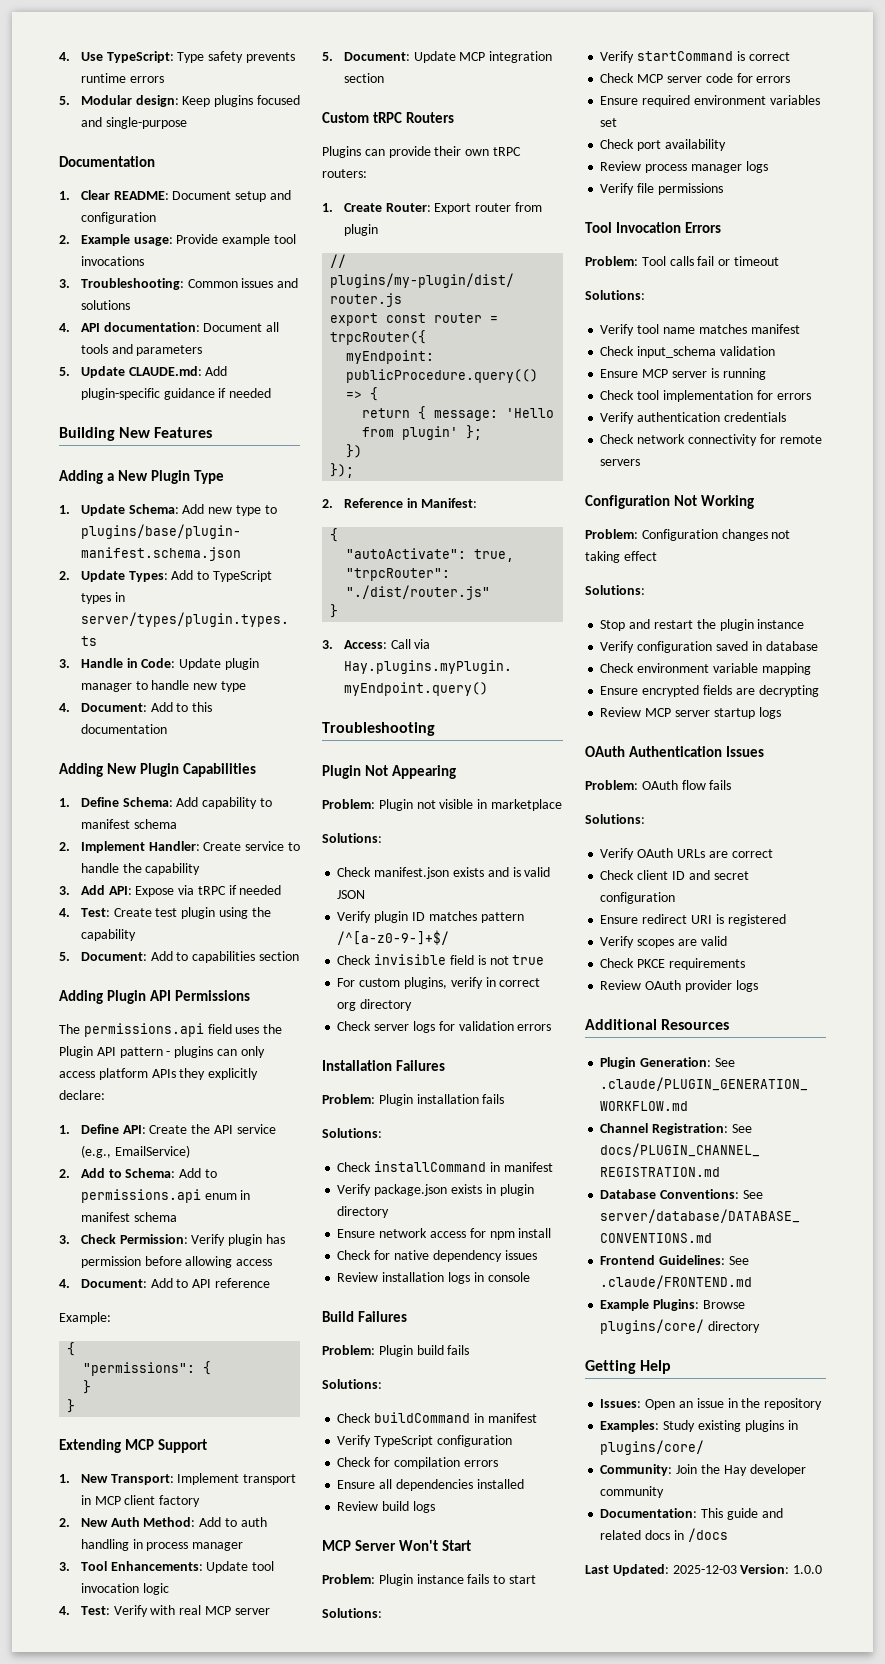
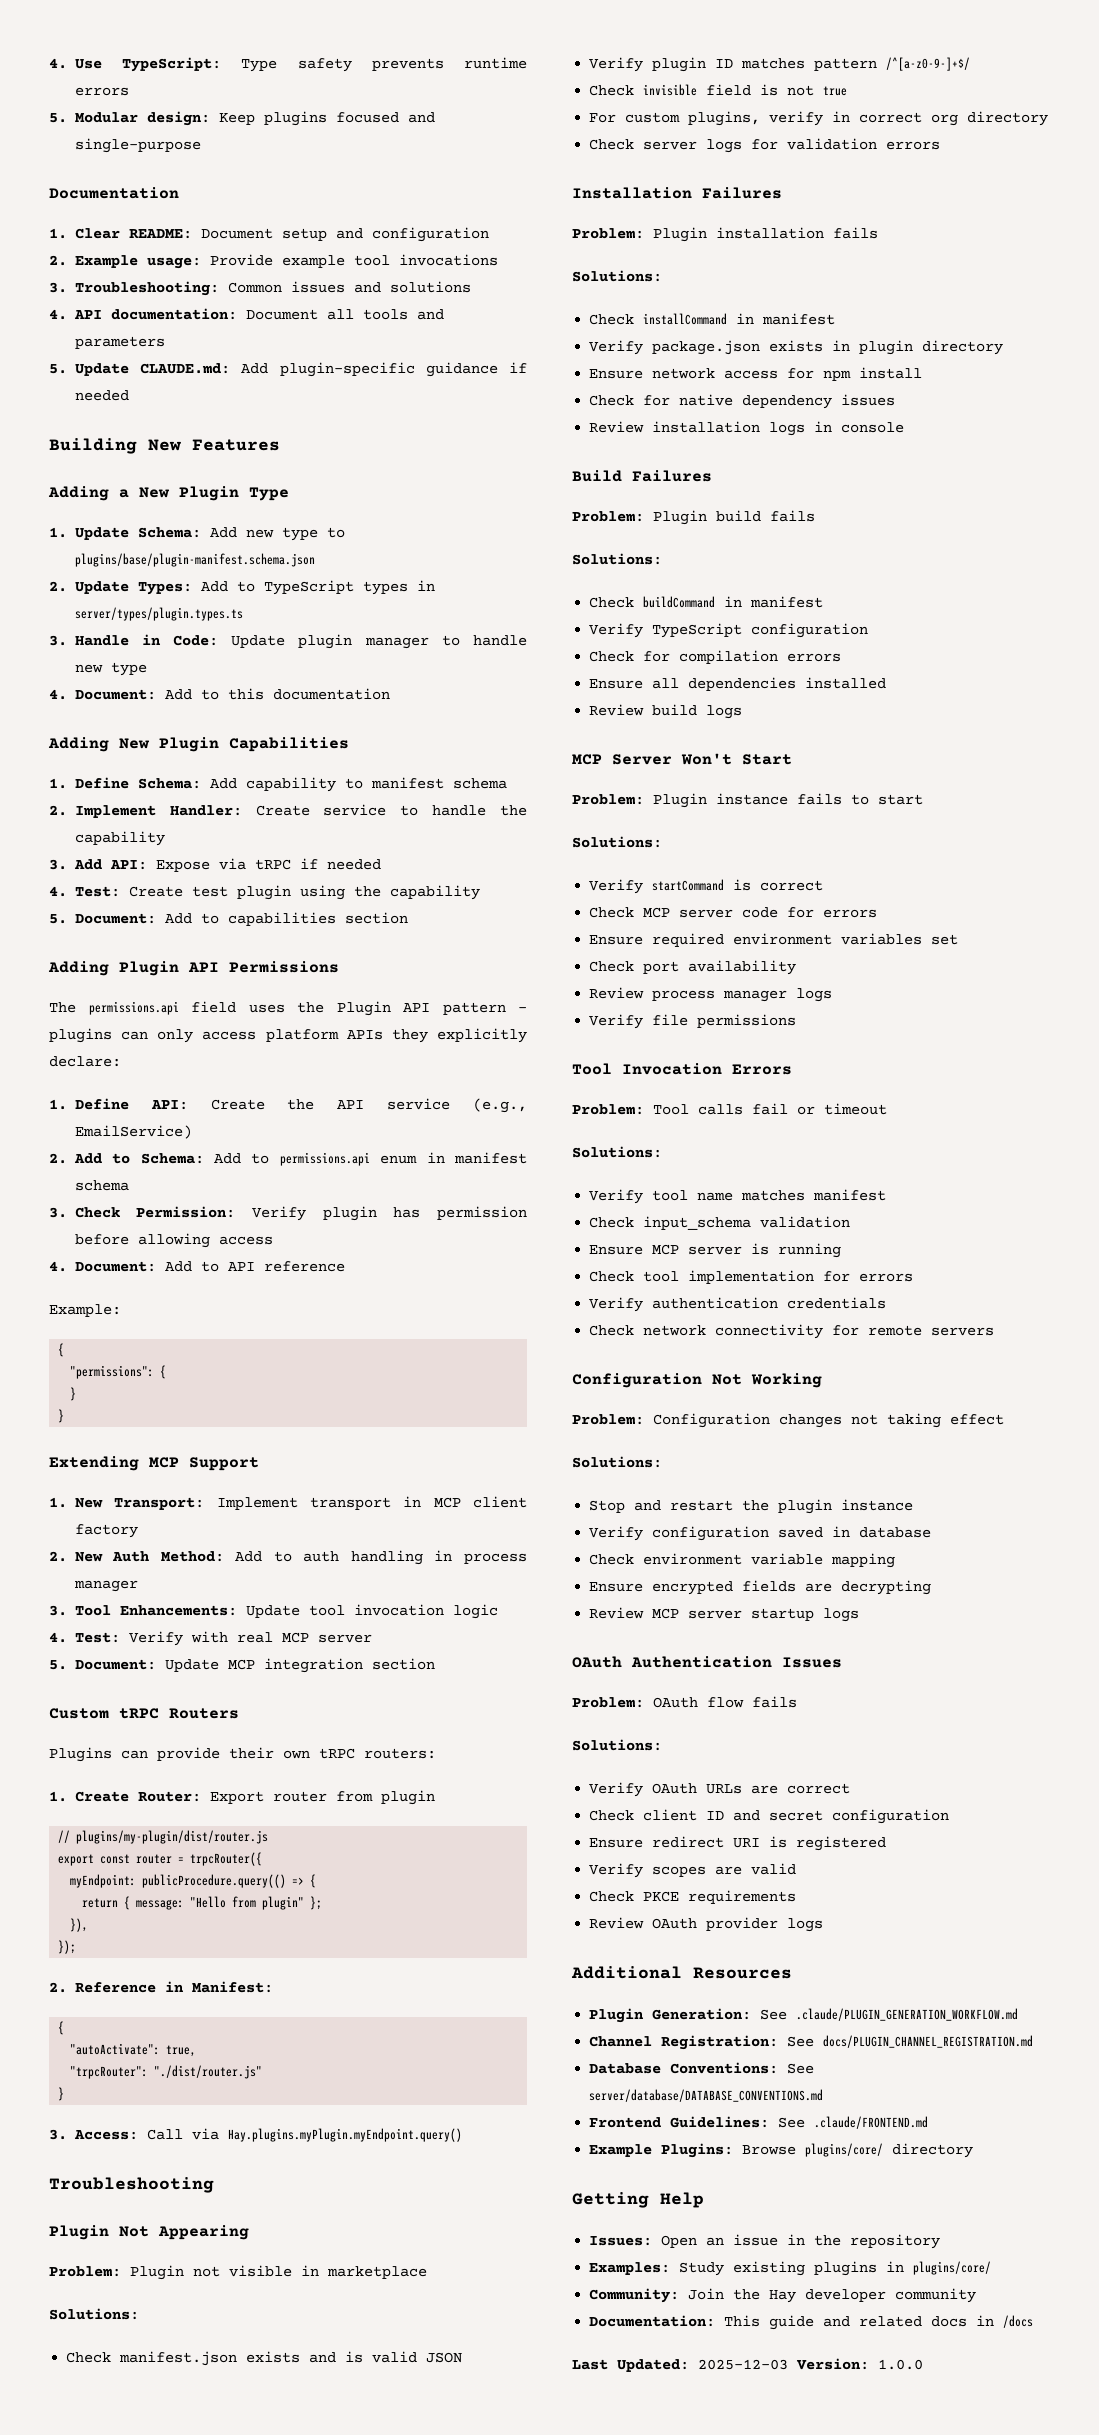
[506,408,555,418] [362,426,459,440] 'Hello from plugin' -> [190,1896,305,1910] "Hello from plugin"
[346,444,363,458] }) -> [70,1918,89,1932] }),

